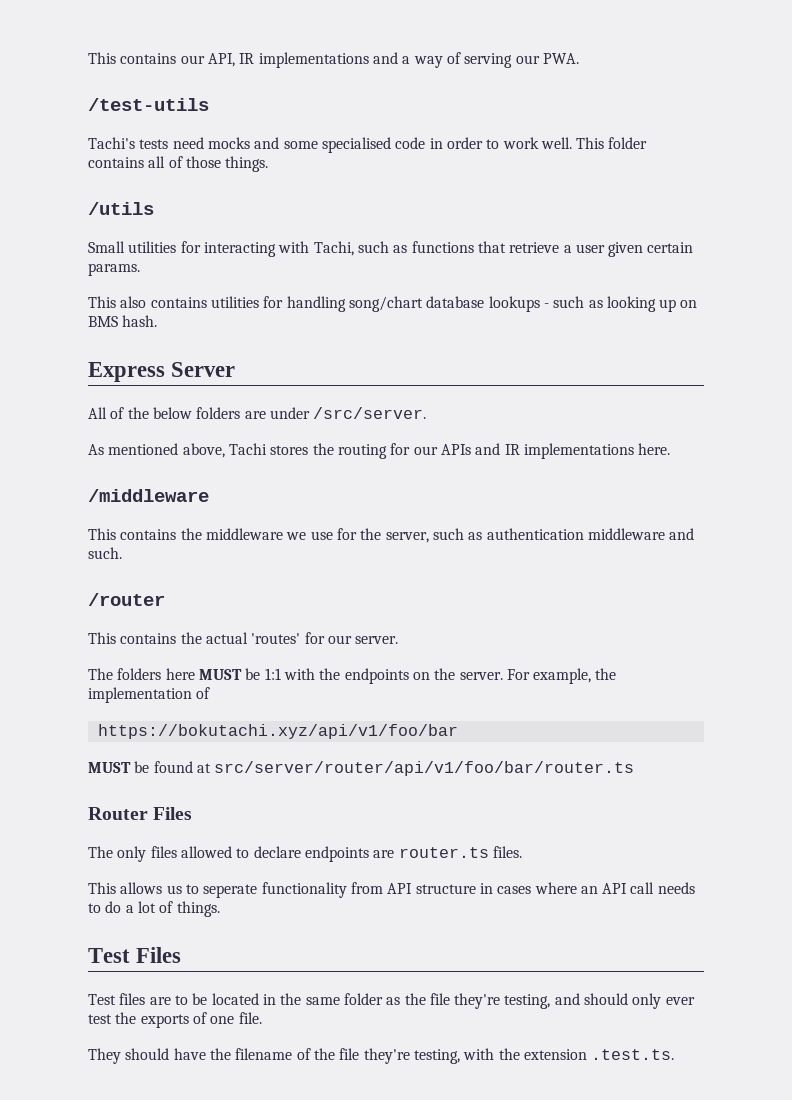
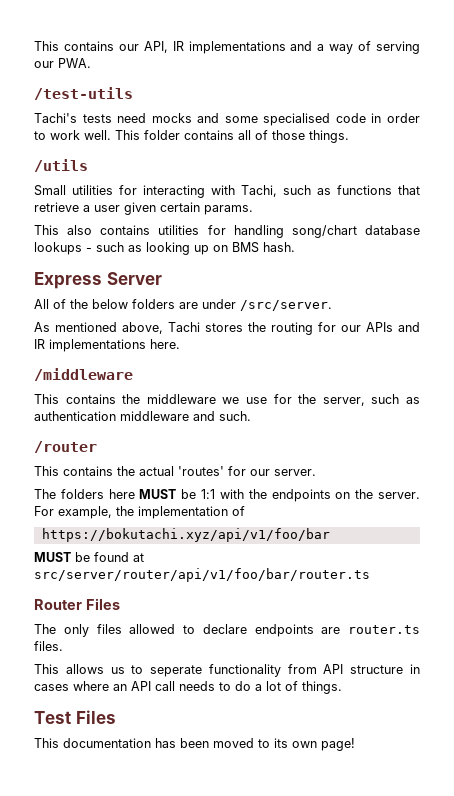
[88,993,695,1009] [88,1012,262,1028] [88,1048,675,1064] Test files are to be located in the same folder as the file they're testing, and should only ever test the exports of one file. // They should have the filename of the file they're testing, with the extension .test.ts. -> [34,738,355,751] This documentation has been moved to its own page!

